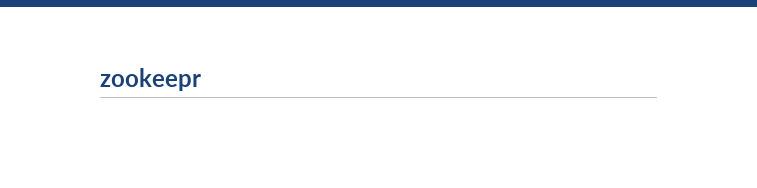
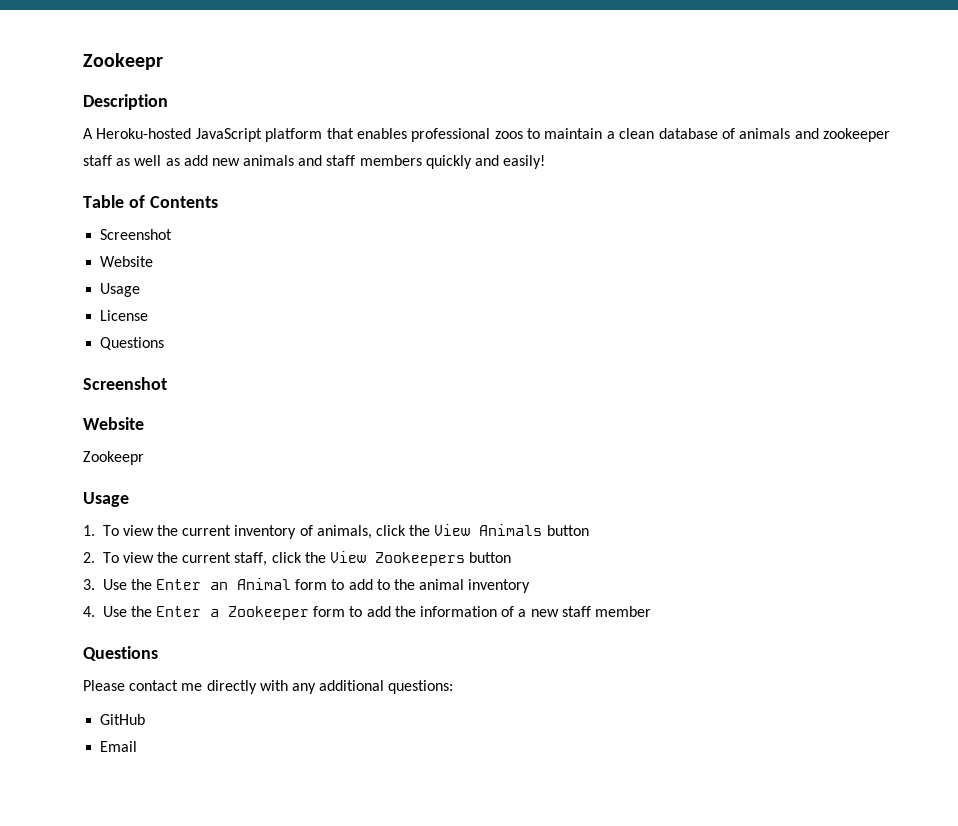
[100,68,201,91] zookeepr -> [83,53,163,70] [83,94,168,110] [83,128,890,142] [83,155,546,169] [83,195,218,208] [100,229,173,240] [100,256,154,267] [100,283,141,297] [100,310,149,321] [100,337,165,350] [83,377,167,390] [83,417,144,430] [83,451,144,465] [83,492,129,507] [83,524,589,539] [83,551,512,566] [83,578,531,593] [83,606,651,620] [83,646,158,661] [83,680,454,694] [100,714,146,725] [100,741,138,752] Zookeepr // Description // A Heroku-hosted JavaScript platform that enables professional zoos to maintain a clean database of animals and zookeeper staff as well as add new animals and staff members quickly and easily! // Table of Contents // Screenshot // Website // Usage // License // Questions // Screenshot // Website // Zookeepr // Usage // 1. To view the current inventory of animals, click the View Animals button // 2. To view the current staff, click the View Zookeepers button // 3. Use the Enter an Animal form to add to the animal inventory // 4. Use the Enter a Zookeeper form to add the information of a new staff member // Questions // Please contact me directly with any additional questions: // GitHub // Email

